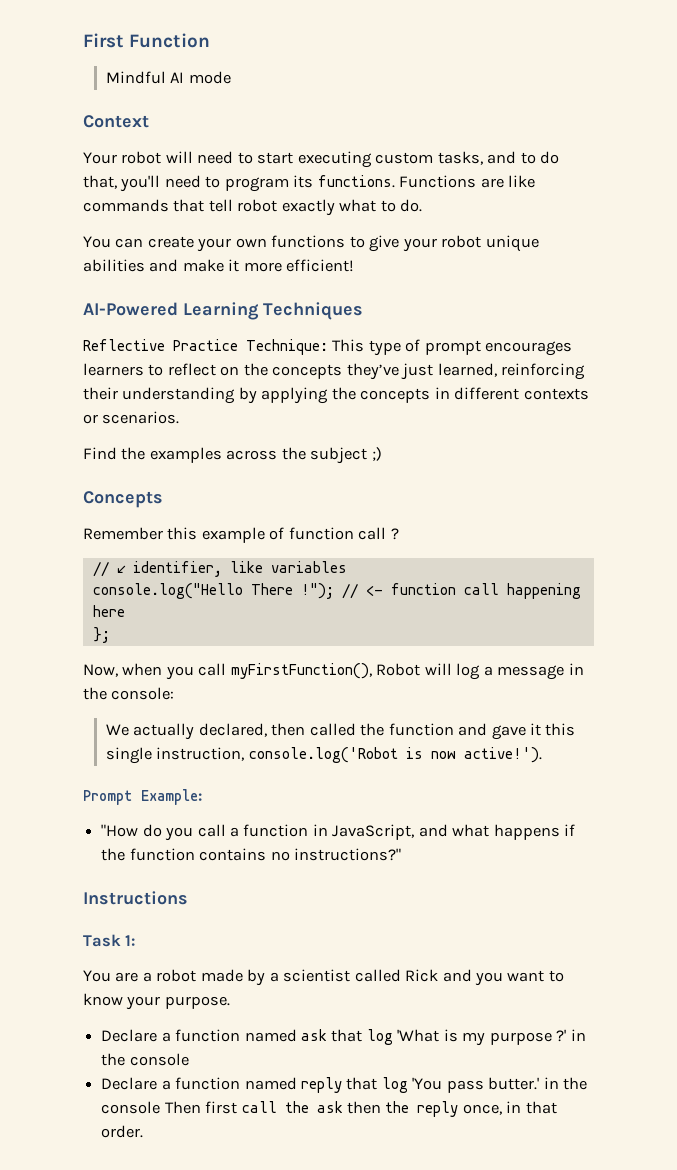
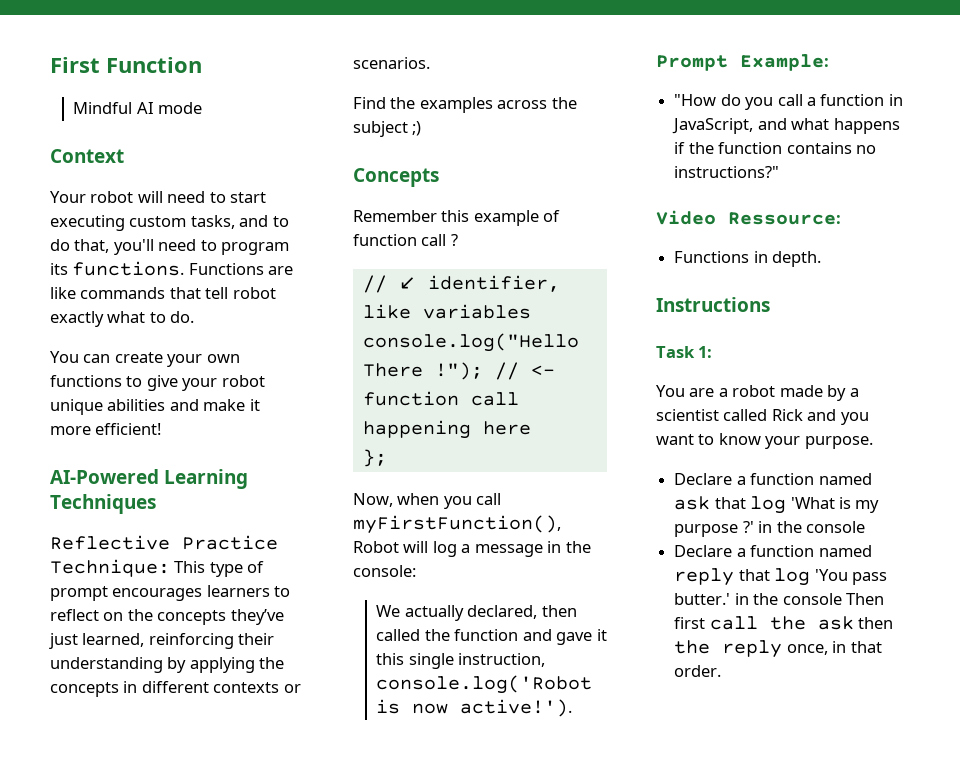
(401, 854) none -> [656,210,841,225] [674,251,822,267] // Video Ressource: // Functions in depth.

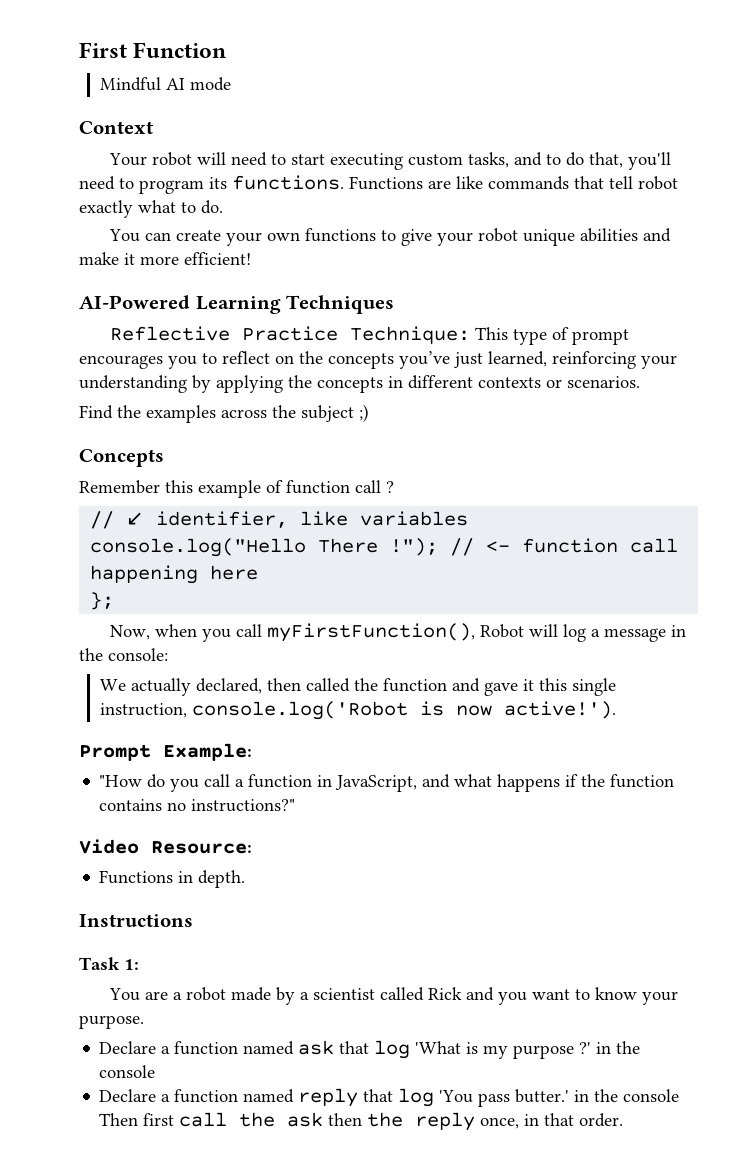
[206,585,270,597] learners -> [168,356,197,369] you
[230,609,284,625] they’ve -> [399,351,450,369] you’ve
[238,633,275,645] their -> [641,355,677,369] your
[728,212,841,225] Ressource: -> [151,841,252,854] Resource:

